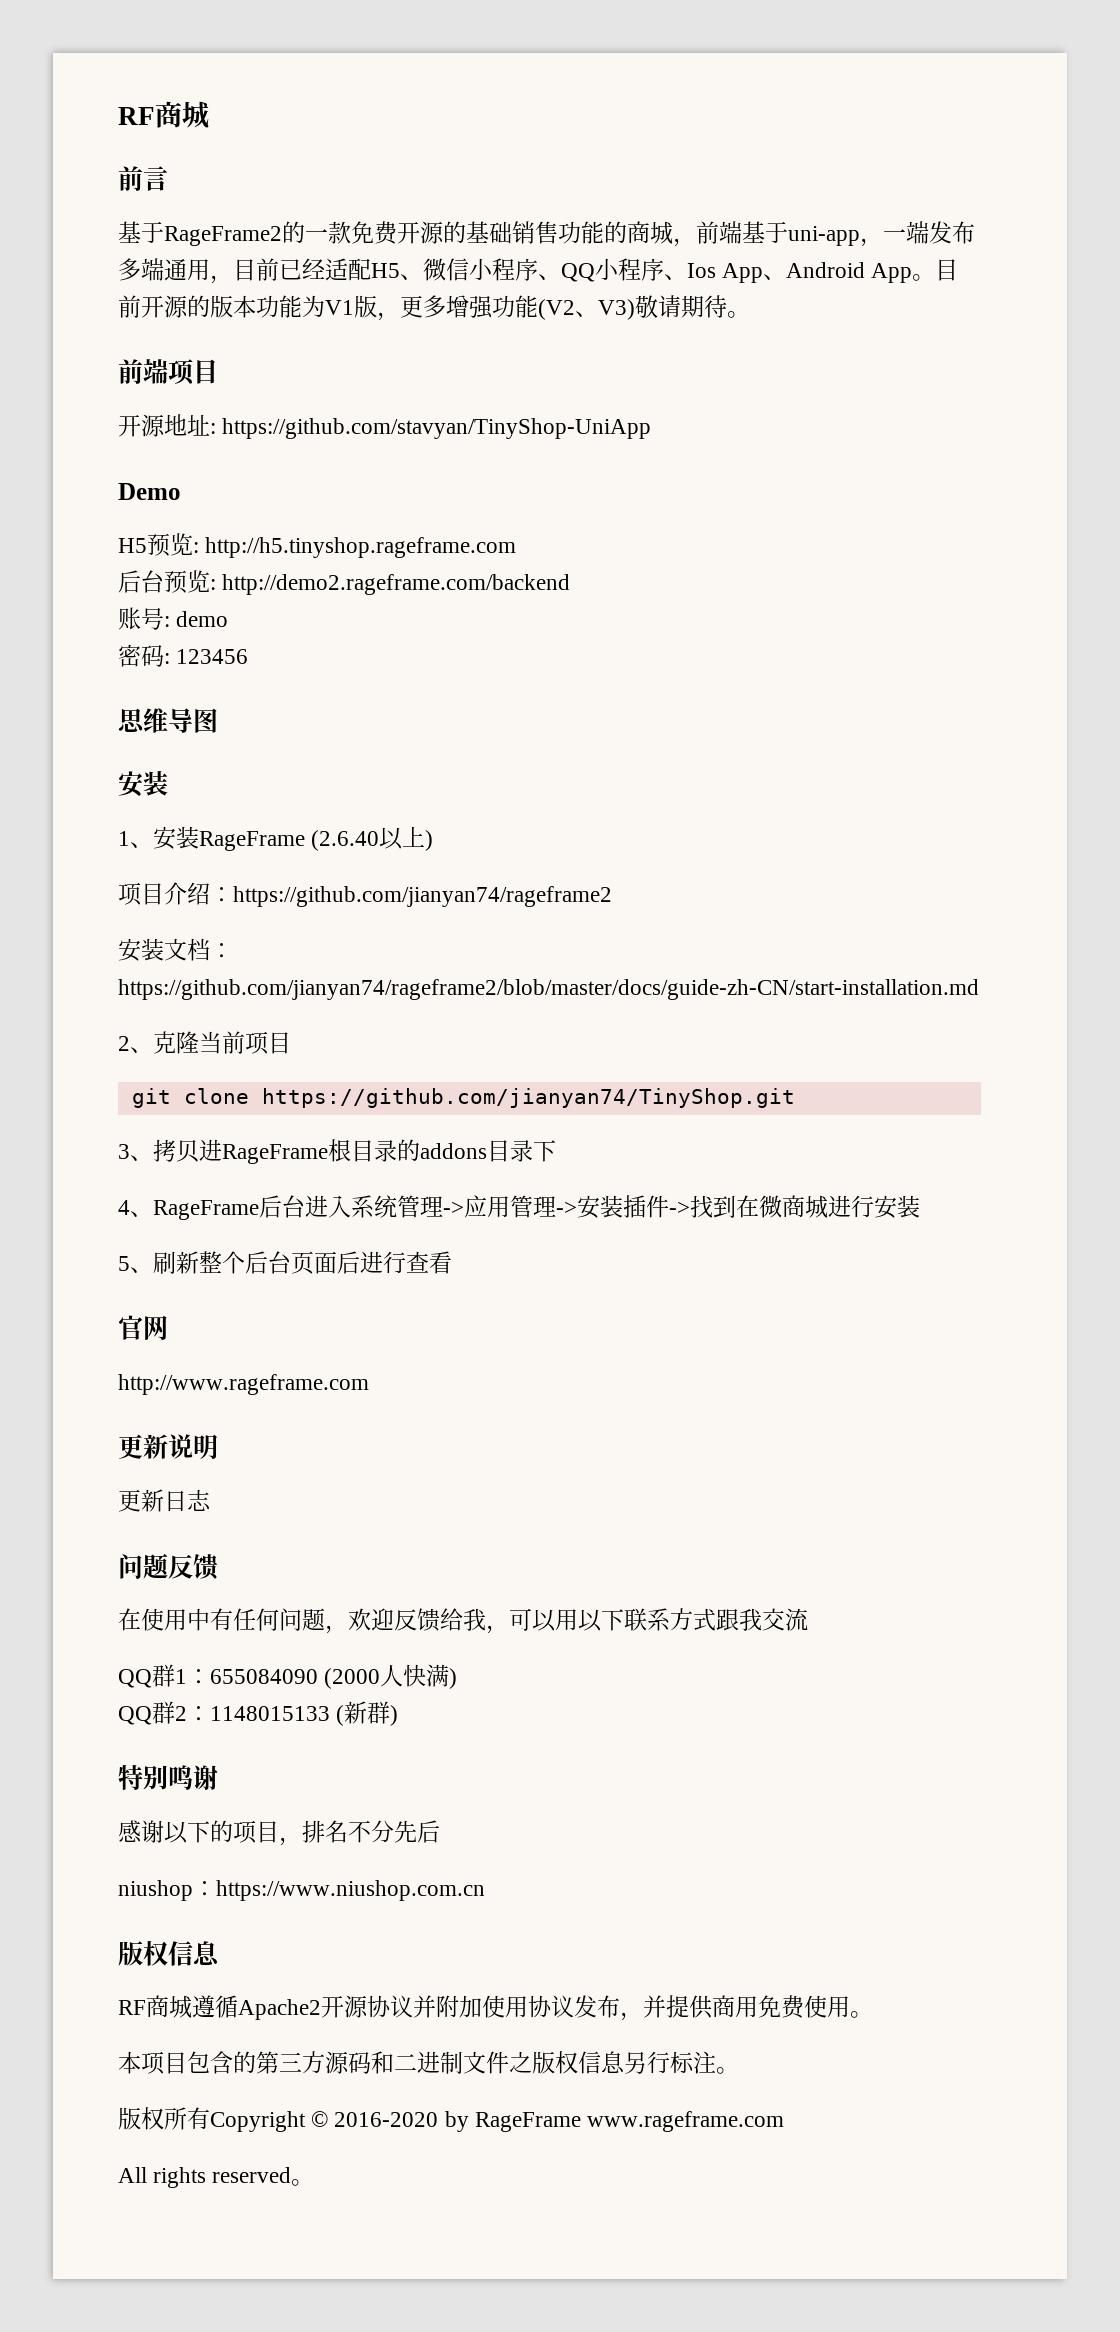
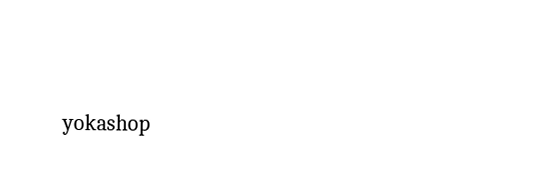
[118,101,209,129] [118,166,168,191] [118,221,975,247] [118,258,959,284] [118,295,750,321] [118,359,218,385] [118,414,652,439] [118,483,181,500] [118,533,517,558] [118,570,571,595] [118,607,229,630] [118,644,249,667] [118,708,218,733] [118,771,168,797] [118,826,434,851] [118,882,612,907] [118,938,233,962] [118,979,979,1000] [118,1031,291,1055] [131,1088,795,1108] [118,1139,556,1164] [118,1195,920,1220] [118,1251,452,1274] [118,1315,168,1340] [118,1374,369,1395] [118,1434,218,1459] [118,1489,211,1512] [118,1553,218,1580] [118,1608,808,1634] [118,1664,458,1689] [118,1701,399,1726] [118,1765,218,1790] [118,1820,440,1846] [118,1880,485,1901] [118,1940,220,1966] [118,1995,873,2021] [118,2051,739,2075] [118,2107,785,2132] [118,2167,315,2188] RF商城 // 前言 // 基于RageFrame2的一款免费开源的基础销售功能的商城，前端基于uni-app，一端发布多端通用，目前已经适配H5、微信小程序、QQ小程序、Ios App、Android App。目前开源的版本功能为V1版，更多增强功能(V2、V3)敬请期待。 // 前端项目 // 开源地址: https://github.com/stavyan/TinyShop-UniApp // Demo // H5预览: http://h5.tinyshop.rageframe.com // 后台预览: http://demo2.rageframe.com/backend // 账号: demo // 密码: 123456 // 思维导图 // 安装 // 1、安装RageFrame (2.6.40以上) // 项目介绍：https://github.com/jianyan74/rageframe2 // 安装文档：https://github.com/jianyan74/rageframe2/blob/master/docs/guide-zh-CN/start-installation.md // 2、克隆当前项目 // git clone https://github.com/jianyan74/TinyShop.git // 3、拷贝进RageFrame根目录的addons目录下 // 4、RageFrame后台进入系统管理->应用管理->安装插件->找到在微商城进行安装 // 5、刷新整个后台页面后进行查看 // 官网 // http://www.rageframe.com // 更新说明 // 更新日志 // 问题反馈 // 在使用中有任何问题，欢迎反馈给我，可以用以下联系方式跟我交流 // QQ群1：655084090 (2000人快满) // QQ群2：1148015133 (新群) // 特别鸣谢 // 感谢以下的项目，排名不分先后 // niushop：https://www.niushop.com.cn // 版权信息 // RF商城遵循Apache2开源协议并附加使用协议发布，并提供商用免费使用。 // 本项目包含的第三方源码和二进制文件之版权信息另行标注。 // 版权所有Copyright © 2016-2020 by RageFrame www.rageframe.com // All rights reserved。 -> [61,113,150,136] yokashop

